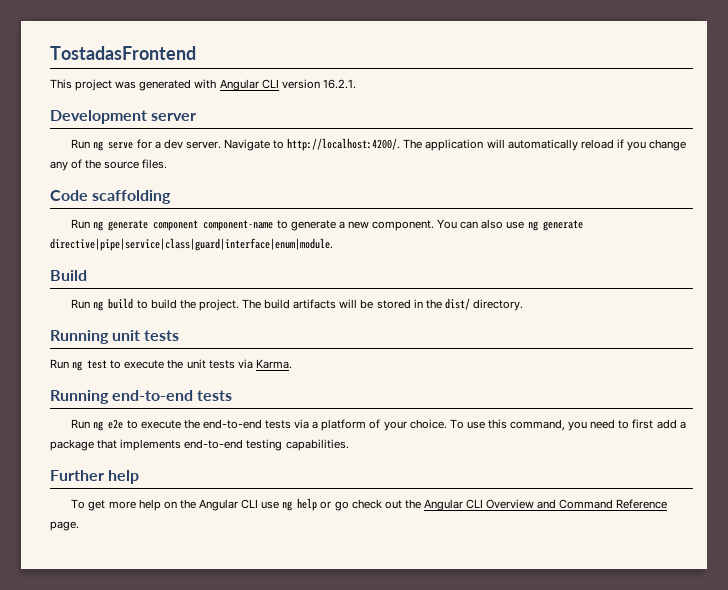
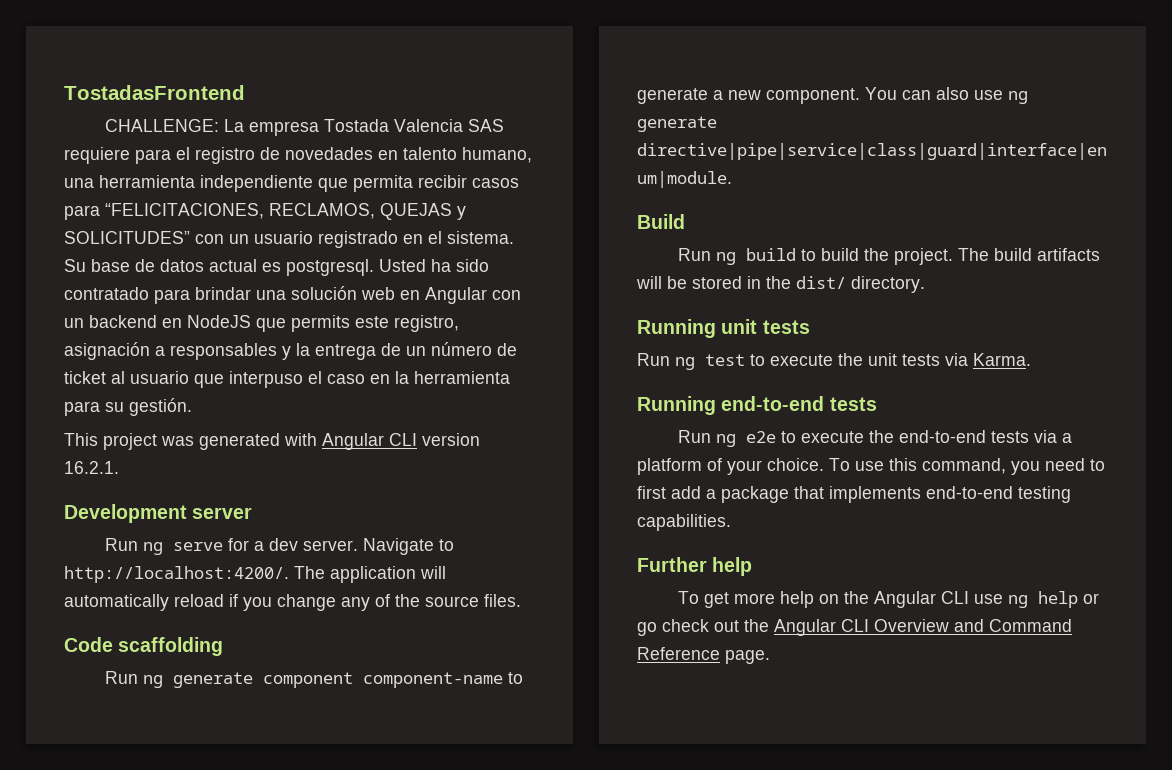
(196, 53) none -> [105,119,505,136] [64,147,532,164] [64,175,519,192] [64,203,466,220] [64,231,514,248] [64,259,489,276] [64,286,521,304] [64,315,459,332] [64,342,517,360] [64,371,510,388] [64,398,192,416] // CHALLENGE: La empresa Tostada Valencia SAS requiere para el registro de novedades en talento humano, una herramienta independiente que permita recibir casos para “FELICITACIONES, RECLAMOS, QUEJAS y SOLICITUDES” con un usuario registrado en el sistema. Su base de datos actual es postgresql. Usted ha sido contratado para brindar una solución web en Angular con un backend en NodeJS que permits este registro, asignación a responsables y la entrega de un número de ticket al usuario que interpuso el caso en la herramienta para su gestión.

